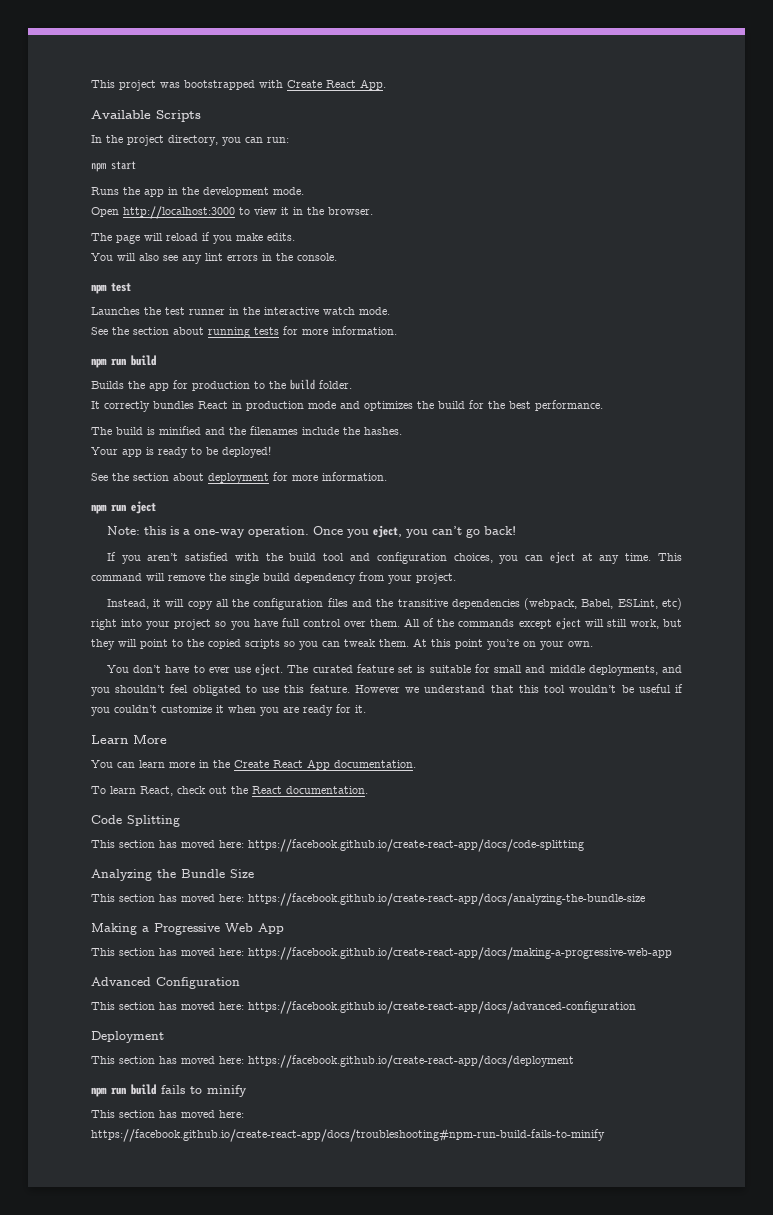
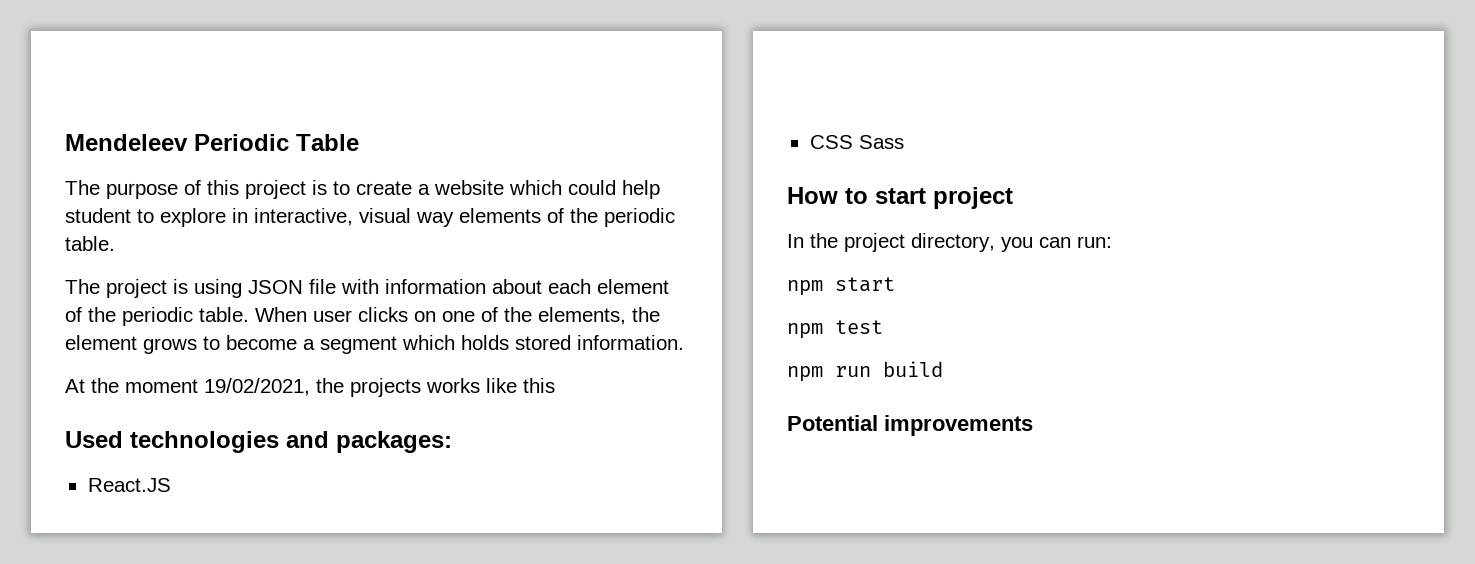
[91,79,386,91] [91,110,201,122] This project was bootstrapped with Create React App. // Available Scripts -> [65,134,359,151] [65,180,660,199] [65,208,675,227] [65,236,115,251] [65,279,669,298] [65,307,660,326] [65,335,684,354] [65,378,555,397] [65,431,452,453] [87,478,171,492] [809,135,904,149] [787,187,1013,209] Mendeleev Periodic Table // The purpose of this project is to create a website which could help student to explore in interactive, visual way elements of the periodic table. // The project is using JSON file with information about each element of the periodic table. When user clicks on one of the elements, the element grows to become a segment which holds stored information. // At the moment 19/02/2021, the projects works like this // Used technologies and packages: // React.JS // CSS Sass // How to start project
[91,187,304,197] [91,206,373,219] [91,232,295,244] [91,253,337,264] [91,283,131,294] [91,307,390,315] [91,326,397,338] [91,355,156,368] [91,379,352,391] [91,400,603,412] [91,426,402,435] [91,446,271,458] [91,472,387,484] [91,501,156,514] [106,525,516,538] [106,552,682,564] [91,572,456,584] [106,598,682,610] [91,618,683,630] [91,638,593,650] [106,664,682,676] [91,684,684,696] [91,704,366,716] [91,734,167,744] [91,759,416,770] [91,786,368,796] [91,815,180,827] [91,839,584,852] [91,869,254,881] [91,893,645,906] [91,923,284,935] [91,947,672,960] [91,977,240,989] [91,1001,636,1014] [91,1031,164,1043] [91,1055,574,1068] [91,1084,247,1097] [91,1110,244,1118] [91,1128,605,1142] Runs the app in the development mode. // Open http://localhost:3000 to view it in the browser. // The page will reload if you make edits. // You will also see any lint errors in the console. // npm test // Launches the test runner in the interactive watch mode. // See the section about running tests for more information. // npm run build // Builds the app for production to the build folder. // It correctly bundles React in production mode and optimizes the build for the best performance. // The build is minified and the filenames include the hashes. // Your app is ready to be deployed! // See the section about deployment for more information. // npm run eject // Note: this is a one-way operation. Once you eject, you can’t go back! // If you aren’t satisfied with the build tool and configuration choices, you can eject at any time. This command will remove the single build dependency from your project. // Instead, it will copy all the configuration files and the transitive dependencies (webpack, Babel, ESLint, etc) right into your project so you have full control over them. All of the commands except eject will still work, but they will point to the copied scripts so you can tweak them. At this point you’re on your own. // You don’t have to ever use eject. The curated feature set is suitable for small and middle deployments, and you shouldn’t feel obligated to use this feature. However we understand that this tool wouldn’t be useful if you couldn’t customize it when you are ready for it. // Learn More // You can learn more in the Create React App documentation. // To learn React, check out the React documentation. // Code Splitting // This section has moved here: https://facebook.github.io/create-react-app/docs/code-splitting // Analyzing the Bundle Size // This section has moved here: https://facebook.github.io/create-react-app/docs/analyzing-the-bundle-size // Making a Progressive Web App // This section has moved here: https://facebook.github.io/create-react-app/docs/making-a-progressive-web-app // Advanced Configuration // This section has moved here: https://facebook.github.io/create-react-app/docs/advanced-configuration // Deployment // This section has moved here: https://facebook.github.io/create-react-app/docs/deployment // npm run build fails to minify // This section has moved here: https://facebook.github.io/create-react-app/docs/troubleshooting#npm-run-build-fails-to-minify -> [787,320,883,339] [787,361,943,382] [787,415,1033,436] npm test // npm run build // Potential improvements

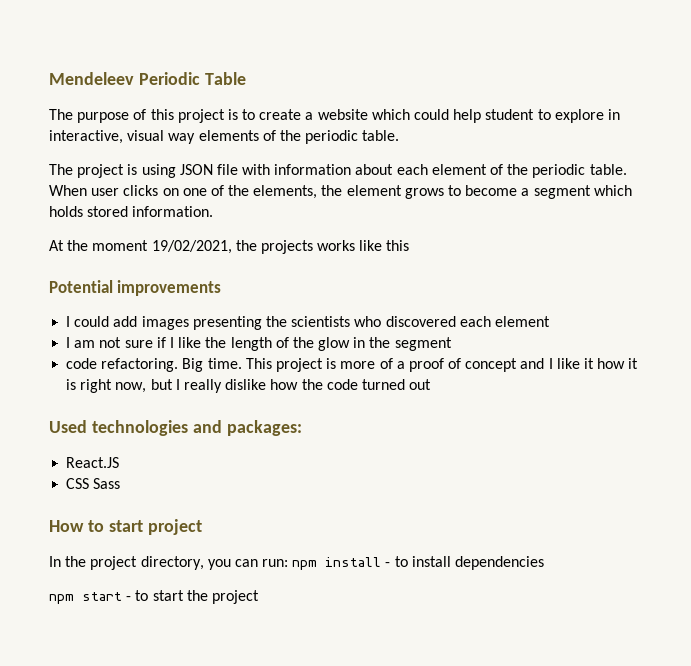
(555, 385) none -> [49,280,222,296] [66,316,550,330] [66,337,452,351] [66,358,639,372] [66,379,432,393] // Potential improvements // I could add images presenting the scientists who discovered each element // I am not sure if I like the length of the glow in the segment // code refactoring. Big time. This project is more of a proof of concept and I like it how it is right now, but I really dislike how the code turned out
[787,277,895,296] [787,320,883,339] [787,361,943,382] [787,415,1033,436] // npm start // npm test // npm run build // Potential improvements -> [292,556,545,570] [49,590,259,604] npm install - to install dependencies // npm start - to start the project

